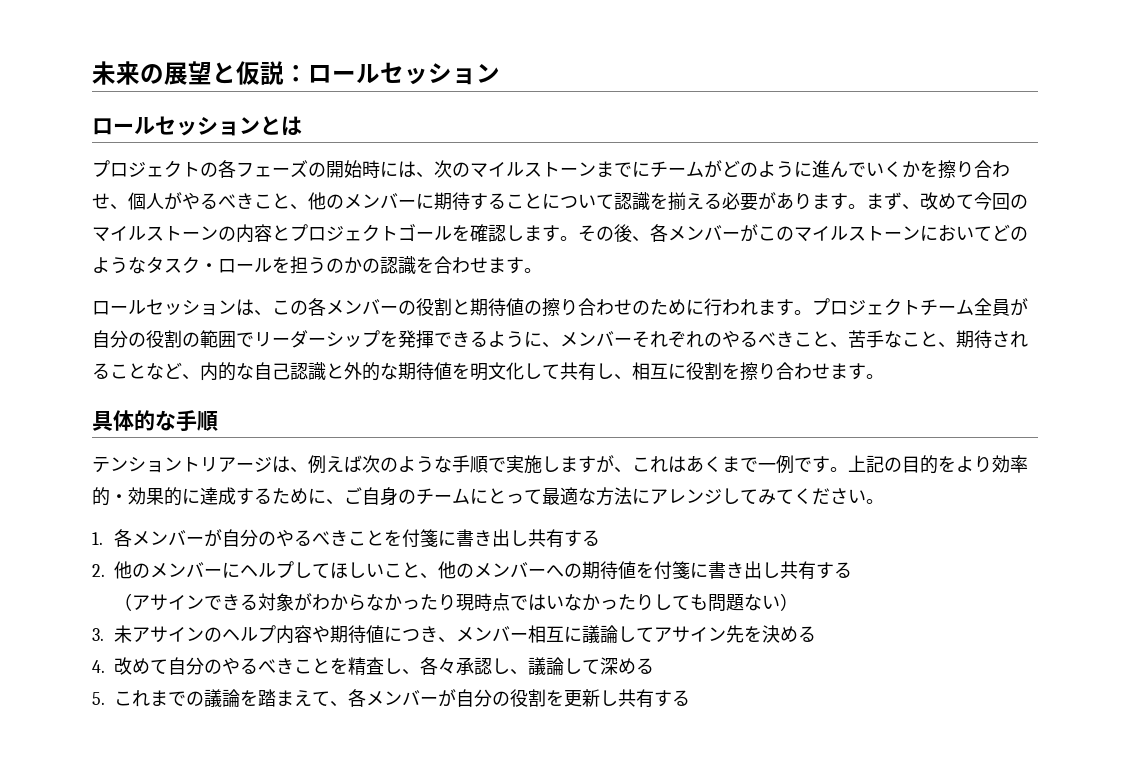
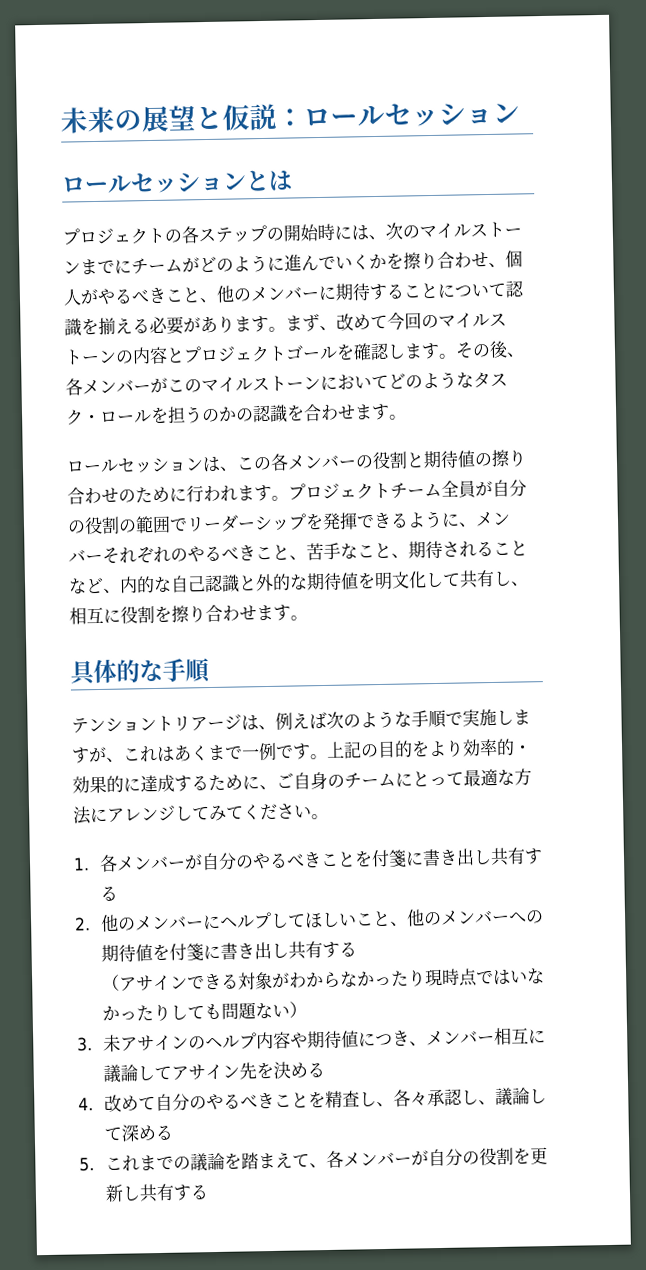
[236,160,308,178] フェーズ -> [198,224,267,243] ステップ

